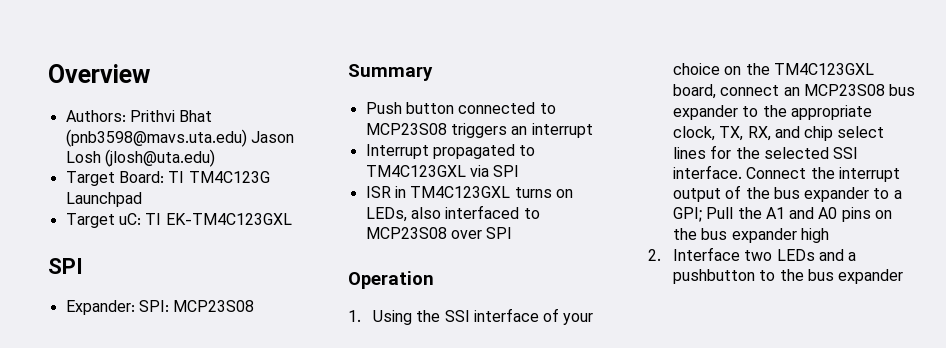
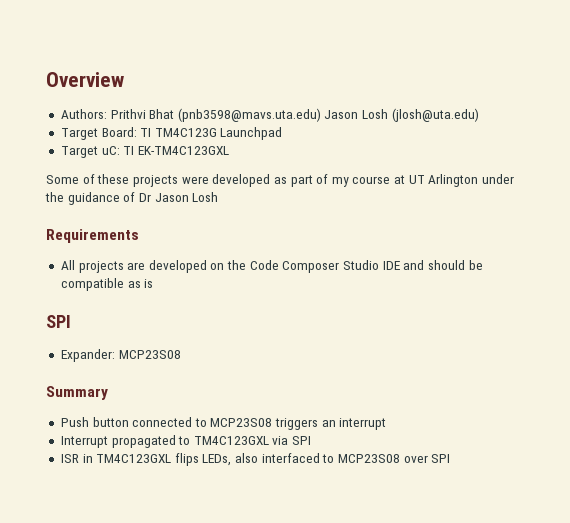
(292, 219) none -> [46,174,515,187] [45,192,219,205] [46,229,139,243] [60,260,483,273] [60,278,154,291] // Some of these projects were developed as part of my course at UT Arlington under the guidance of Dr Jason Losh // Requirements // All projects are developed on the Code Composer Studio IDE and should be compatible as is
[138,300,169,312] SPI: -> (115, 355) none
[514,187,573,198] turns on -> [174,453,199,466] flips
[348,271,434,289] [348,308,594,325] [672,63,874,75] [672,84,916,99] [672,105,872,120] [672,126,885,141] [672,145,859,159] [672,165,900,182] [672,185,902,202] [672,207,893,222] [672,228,829,243] [648,247,857,261] [672,269,904,284] // Operation // 1. Using the SSI interface of your choice on the TM4C123GXL board, connect an MCP23S08 bus expander to the appropriate clock, TX, RX, and chip select lines for the selected SSI interface. Connect the interrupt output of the bus expander to a GPI; Pull the A1 and A0 pins on the bus expander high // 2. Interface two LEDs and a pushbutton to the bus expander -> (451, 458) none

